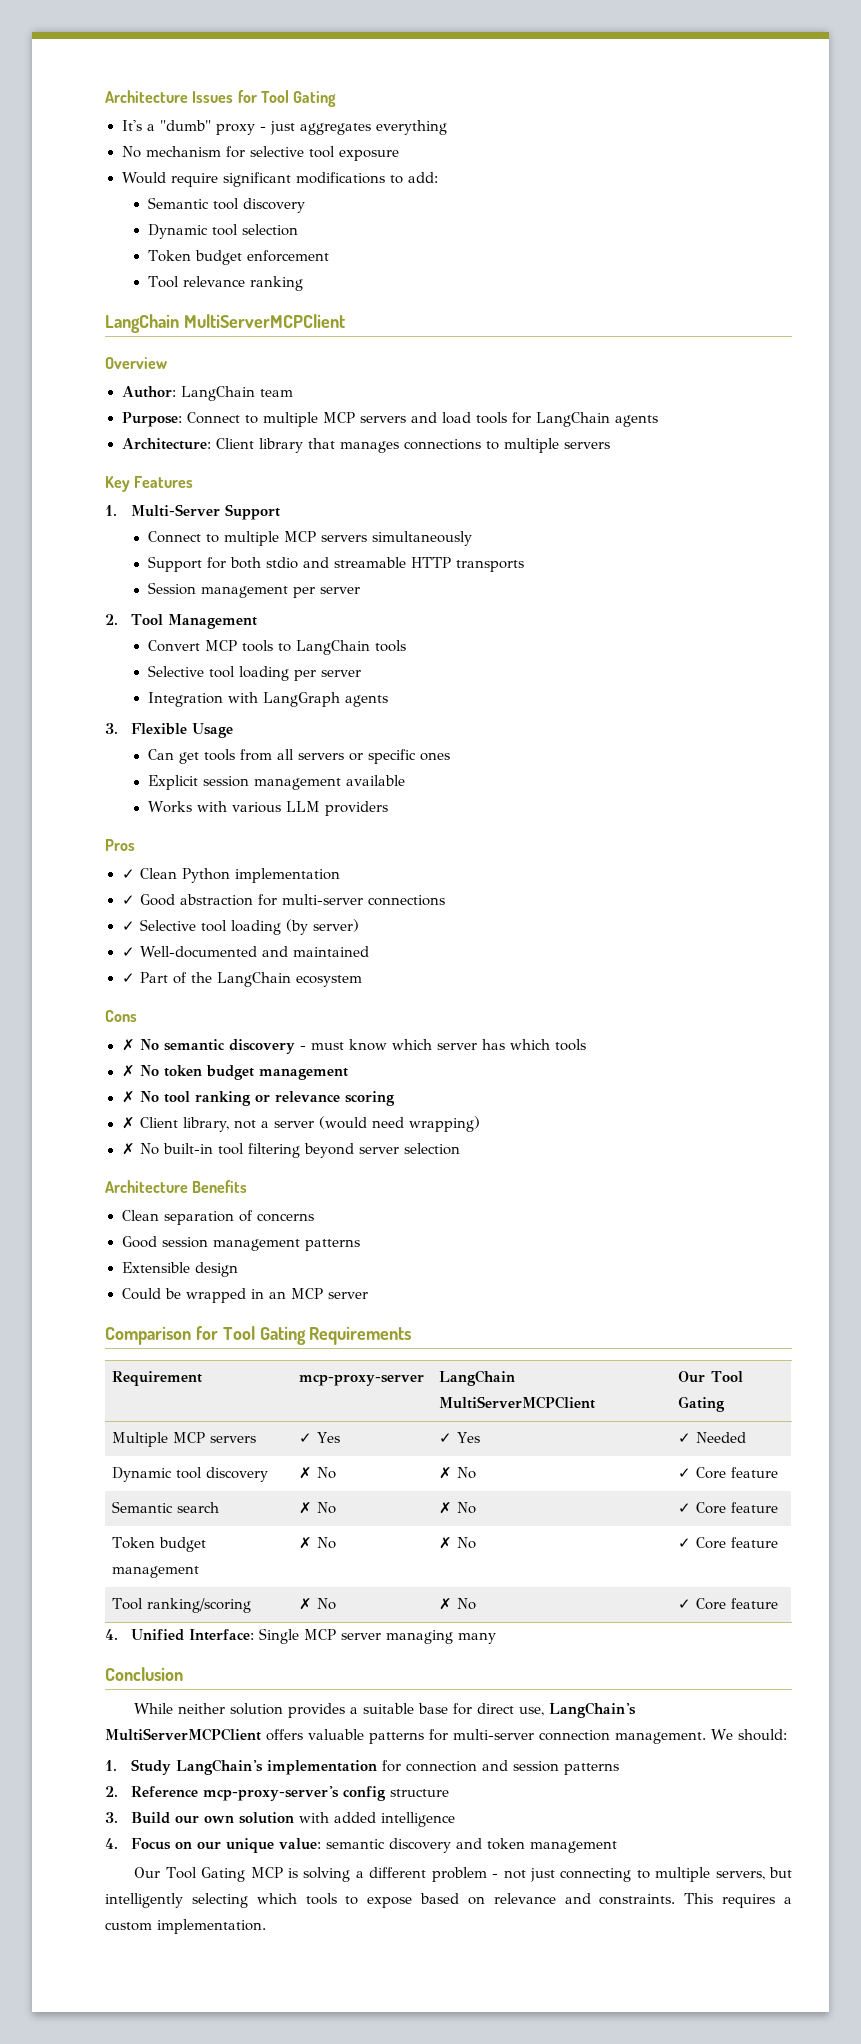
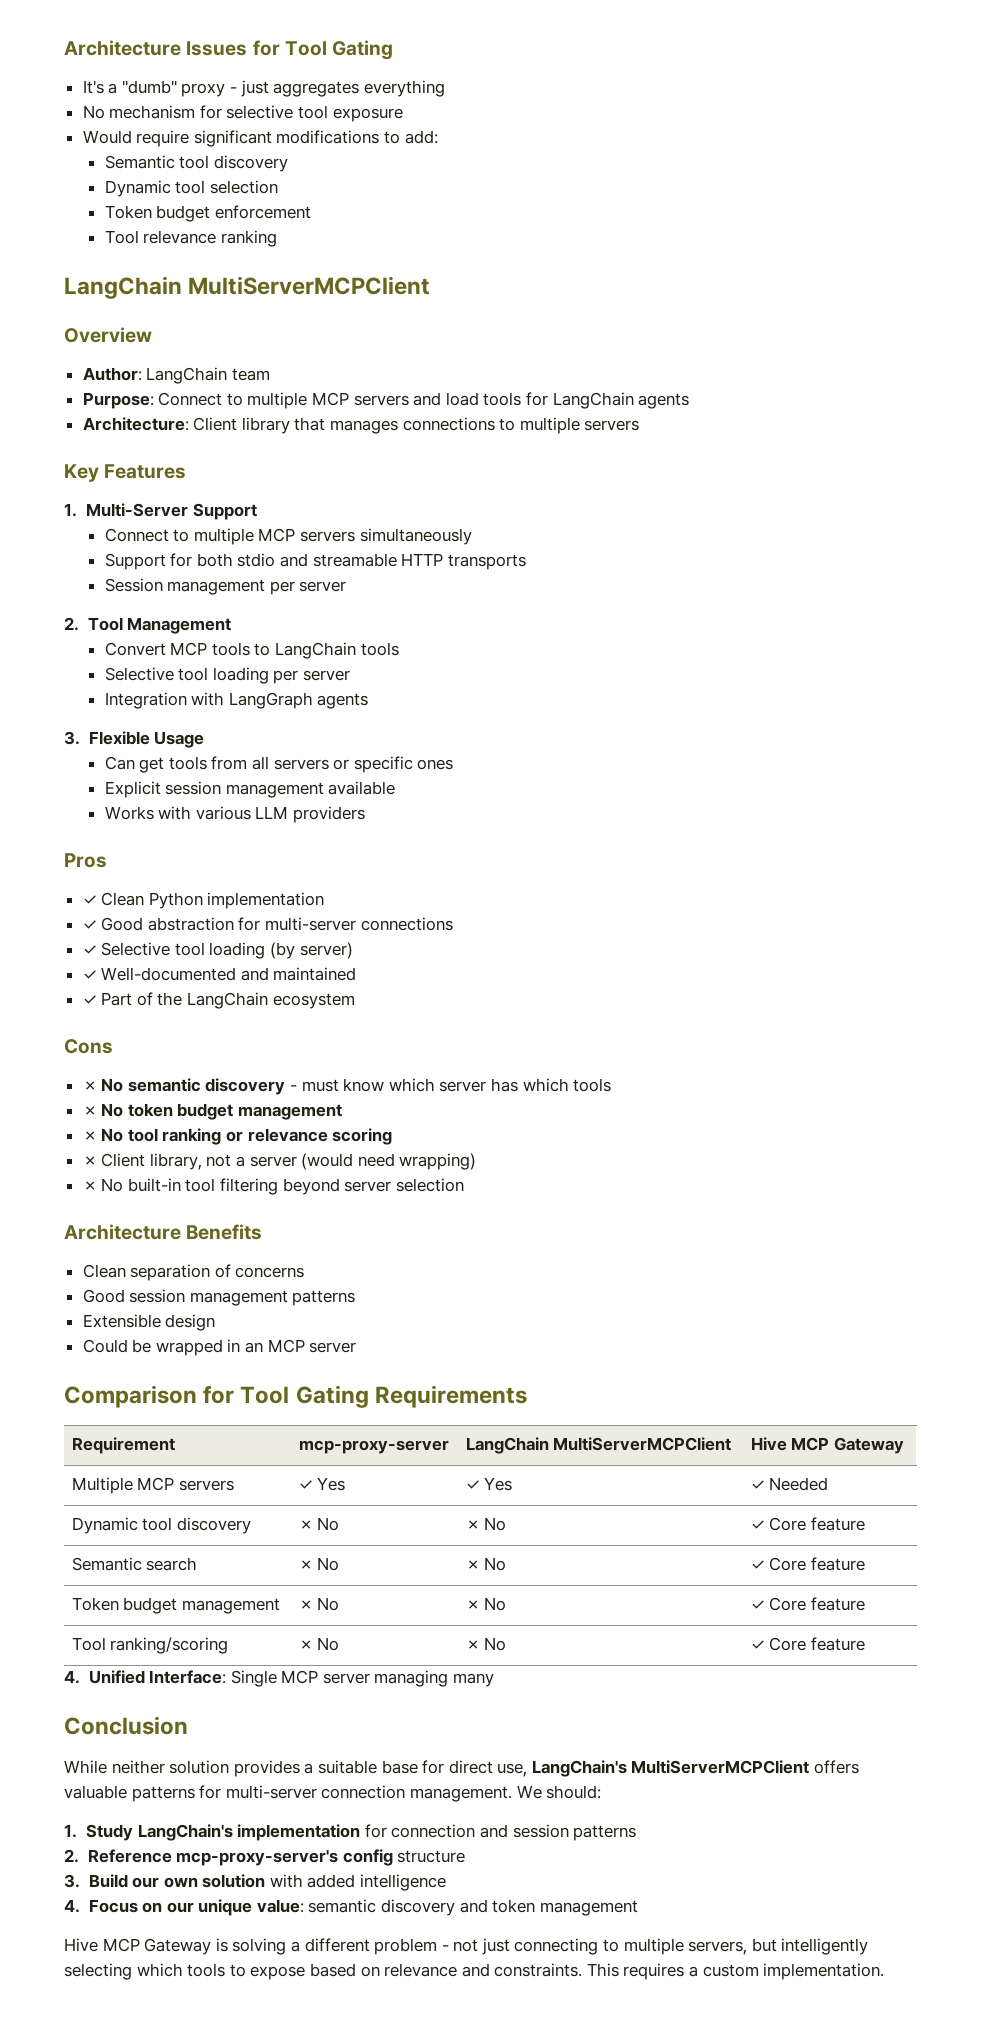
[677,1371,743,1383] [677,1396,725,1412] Our Tool Gating -> [750,1437,904,1454] Hive MCP Gateway
[134,1867,283,1882] Our Tool Gating MCP -> [64,1938,212,1955] Hive MCP Gateway

